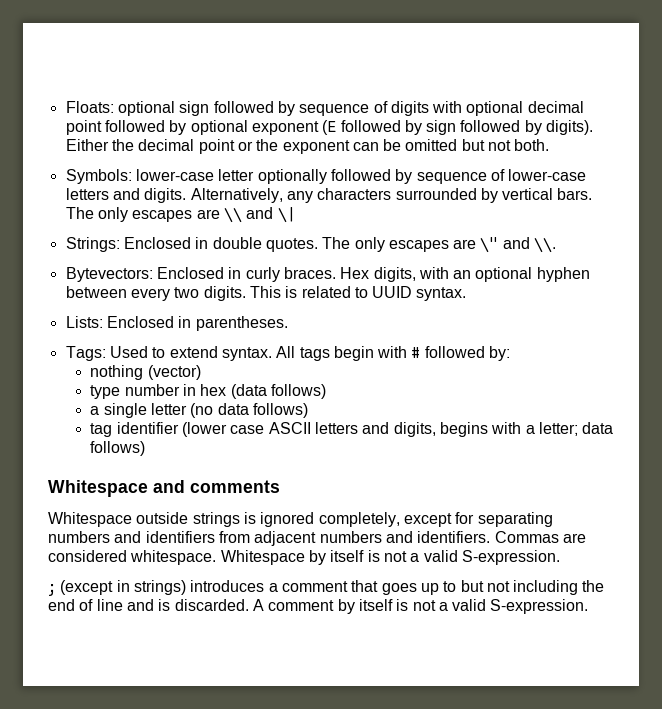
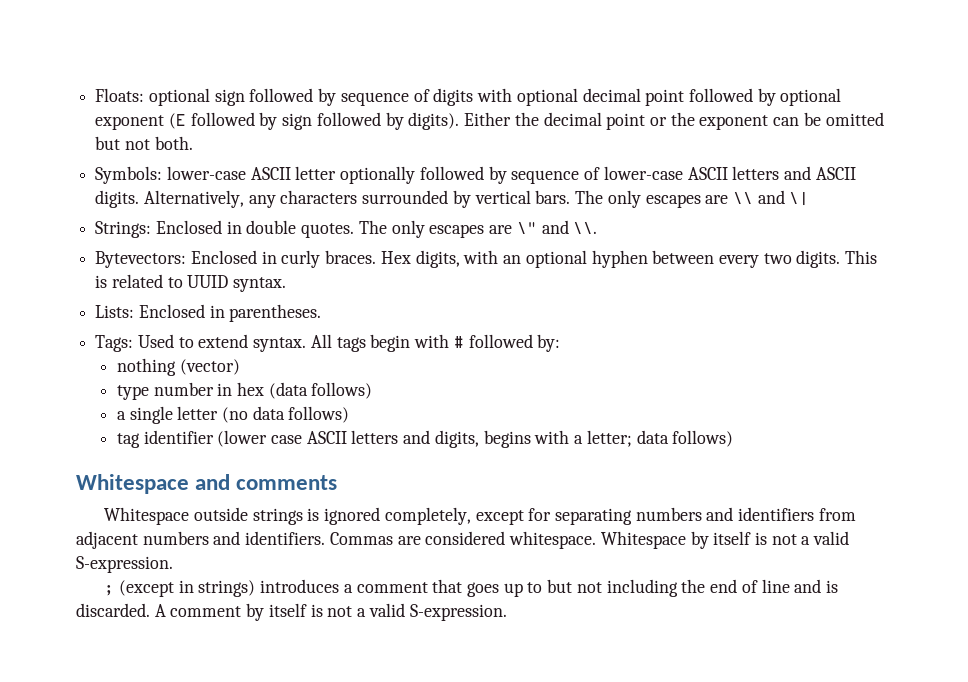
(214, 175) none -> [250,167,291,180] ASCII
[65,188,140,200] letters and -> [687,166,856,180] ASCII letters and ASCII

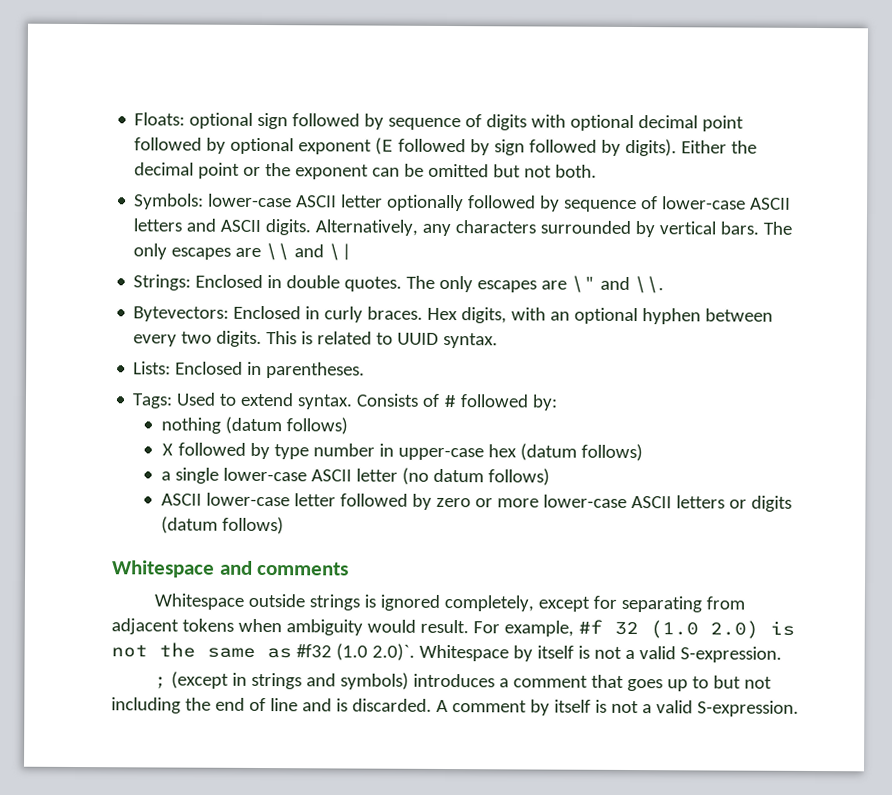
[310,334,450,352] All tags begin with -> [356,393,441,407] Consists of
[179,359,240,375] [116,382,308,400] (vector) // type number in hex (data -> [224,416,348,435] [160,442,577,461] (datum follows) // X followed by type number in upper-case hex (datum
(173, 415) none -> [222,467,352,482] lower-case ASCII
[252,406,350,423] [116,430,669,448] data follows) // tag identifier (lower case ASCII letters and digits, begins with a letter; data -> [432,468,550,486] [160,492,792,512] [160,516,218,534] datum follows) // ASCII lower-case letter followed by zero or more lower-case ASCII letters or digits (datum
[635,507,856,521] [76,531,597,549] numbers and identifiers from adjacent numbers and identifiers. Commas are considered whitespace. -> [705,596,745,610] [111,618,795,639] [111,642,415,661] from adjacent tokens when ambiguity would result. For example, #f 32 (1.0 2.0) is not the same as #f32 (1.0 2.0)`.
[198,580,256,597] strings) -> [250,672,409,690] strings and symbols)

